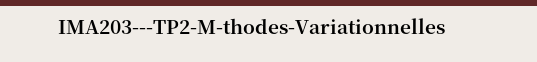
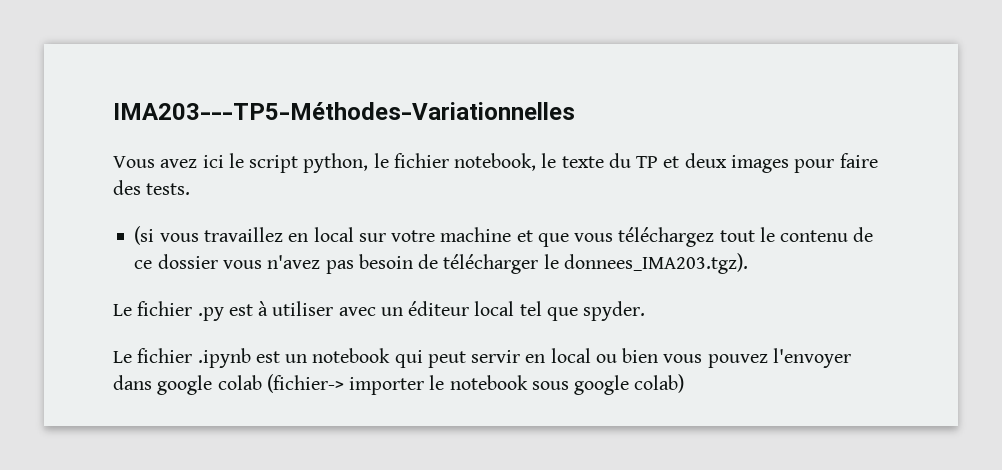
[58,18,445,34] IMA203---TP2-M-thodes-Variationnelles -> [113,102,575,120] [113,153,878,173] [113,180,191,195] [134,226,874,247] [134,253,748,274] [113,301,646,321] [113,348,851,368] [113,374,685,395] IMA203---TP5-Méthodes-Variationnelles // Vous avez ici le script python, le fichier notebook, le texte du TP et deux images pour faire des tests. // (si vous travaillez en local sur votre machine et que vous téléchargez tout le contenu de ce dossier vous n'avez pas besoin de télécharger le donnees_IMA203.tgz). // Le fichier .py est à utiliser avec un éditeur local tel que spyder. // Le fichier .ipynb est un notebook qui peut servir en local ou bien vous pouvez l'envoyer dans google colab (fichier-> importer le notebook sous google colab)

